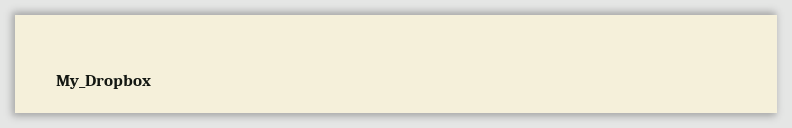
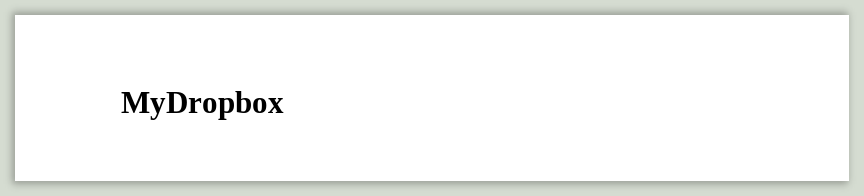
[56,74,151,89] My_Dropbox -> [121,91,284,120] MyDropbox

